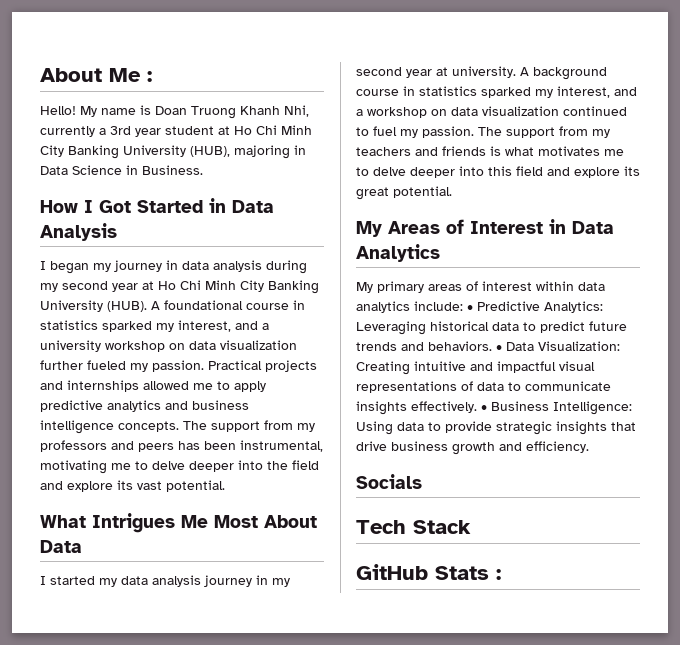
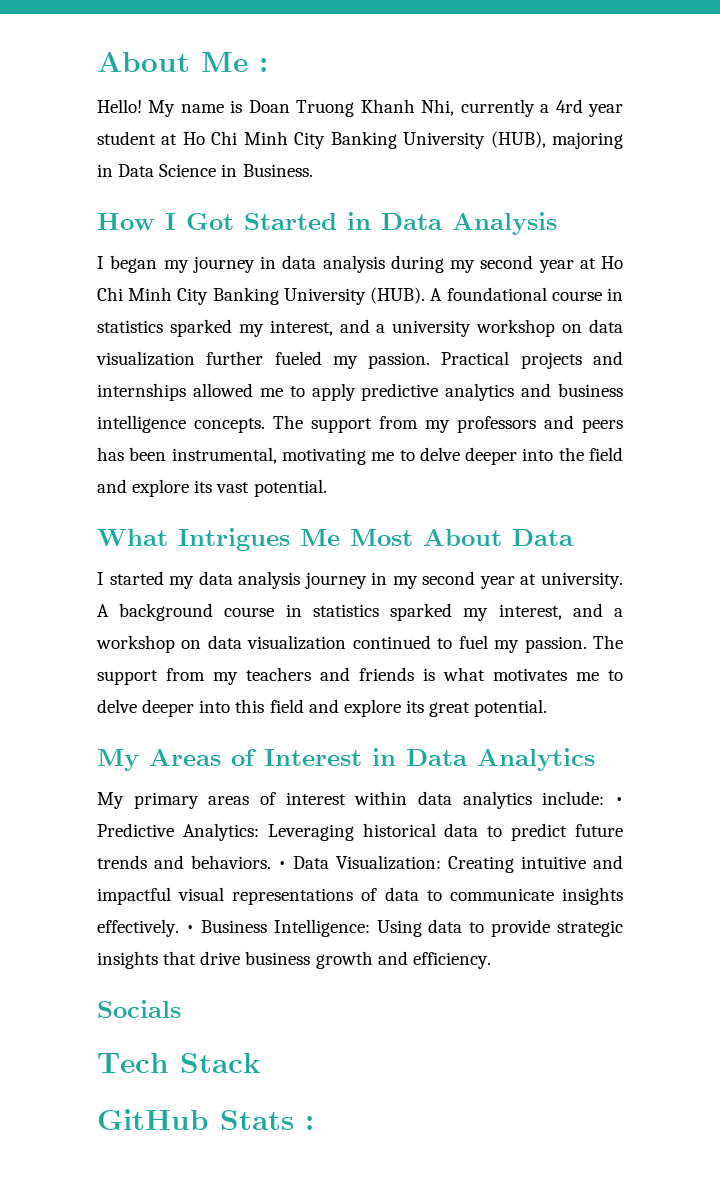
[110,126,131,135] 3rd -> [555,99,583,113] 4rd

